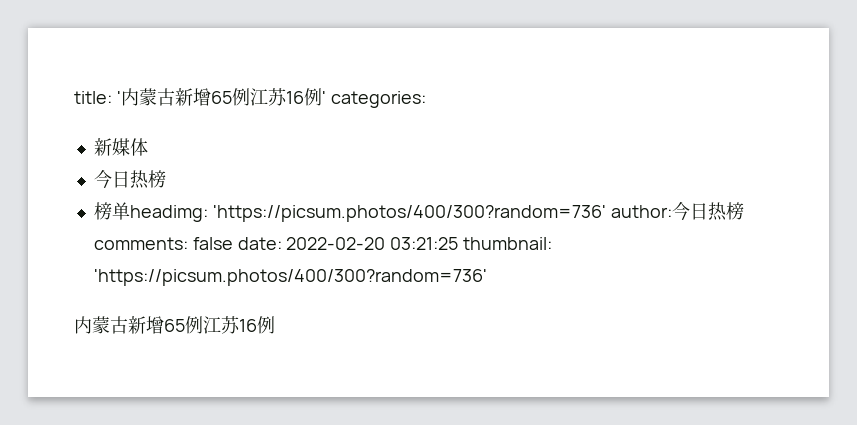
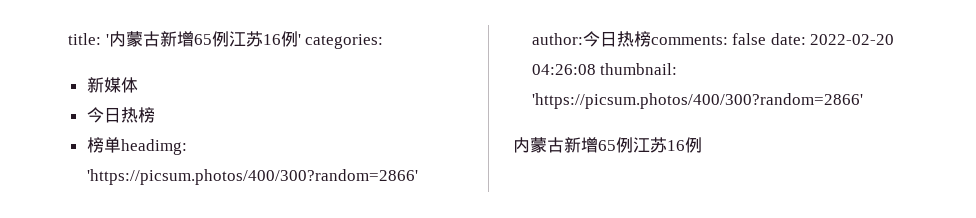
[212,205,606,222] 'https://picsum.photos/400/300?random=736' -> [86,169,418,185] 'https://picsum.photos/400/300?random=2866'
[390,237,553,250] [93,269,487,286] 03:21:25 thumbnail: 'https://picsum.photos/400/300?random=736' -> [531,63,678,75] [531,93,863,109] 04:26:08 thumbnail: 'https://picsum.photos/400/300?random=2866'

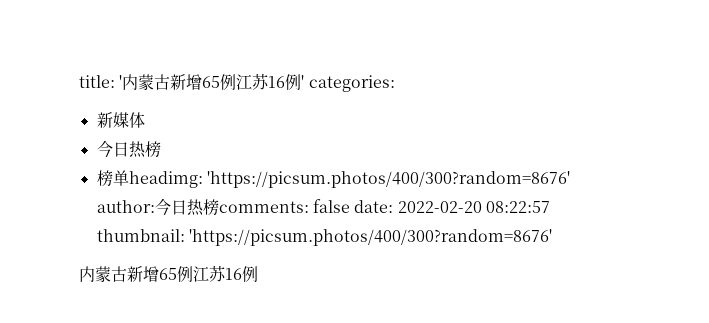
[86,169,418,185] 'https://picsum.photos/400/300?random=2866' -> [206,171,570,188] 'https://picsum.photos/400/300?random=8676'
[531,63,678,75] [531,93,863,109] 04:26:08 thumbnail: 'https://picsum.photos/400/300?random=2866' -> [485,201,550,213] [96,229,552,246] 08:22:57 thumbnail: 'https://picsum.photos/400/300?random=8676'

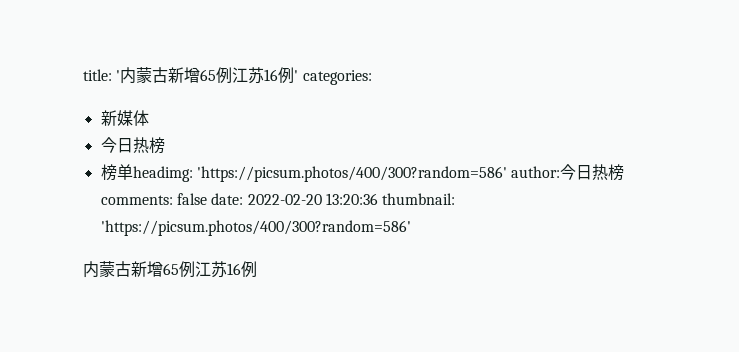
[206,171,570,188] 'https://picsum.photos/400/300?random=8676' -> [196,166,507,182] 'https://picsum.photos/400/300?random=586'
[485,201,550,213] [96,229,552,246] 08:22:57 thumbnail: 'https://picsum.photos/400/300?random=8676' -> [325,193,456,205] [100,220,411,236] 13:20:36 thumbnail: 'https://picsum.photos/400/300?random=586'

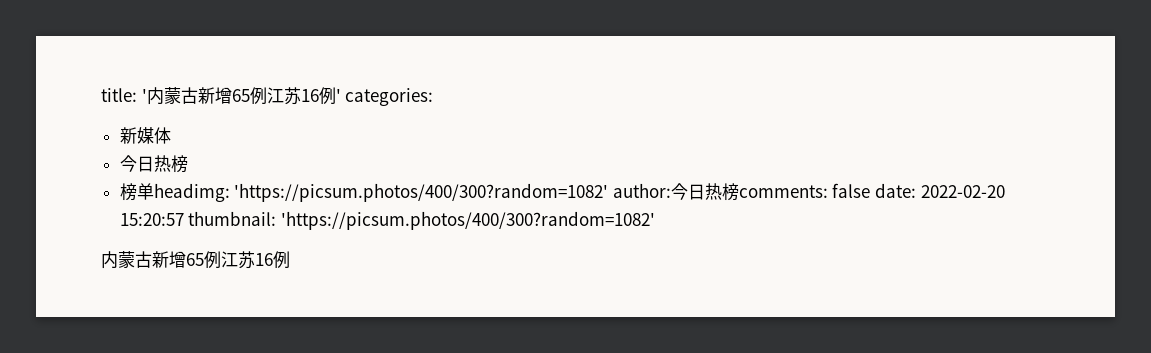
[196,166,507,182] 'https://picsum.photos/400/300?random=586' -> [234,183,609,202] 'https://picsum.photos/400/300?random=1082'
[325,193,456,205] [100,220,411,236] 13:20:36 thumbnail: 'https://picsum.photos/400/300?random=586' -> [119,211,655,230] 15:20:57 thumbnail: 'https://picsum.photos/400/300?random=1082'

